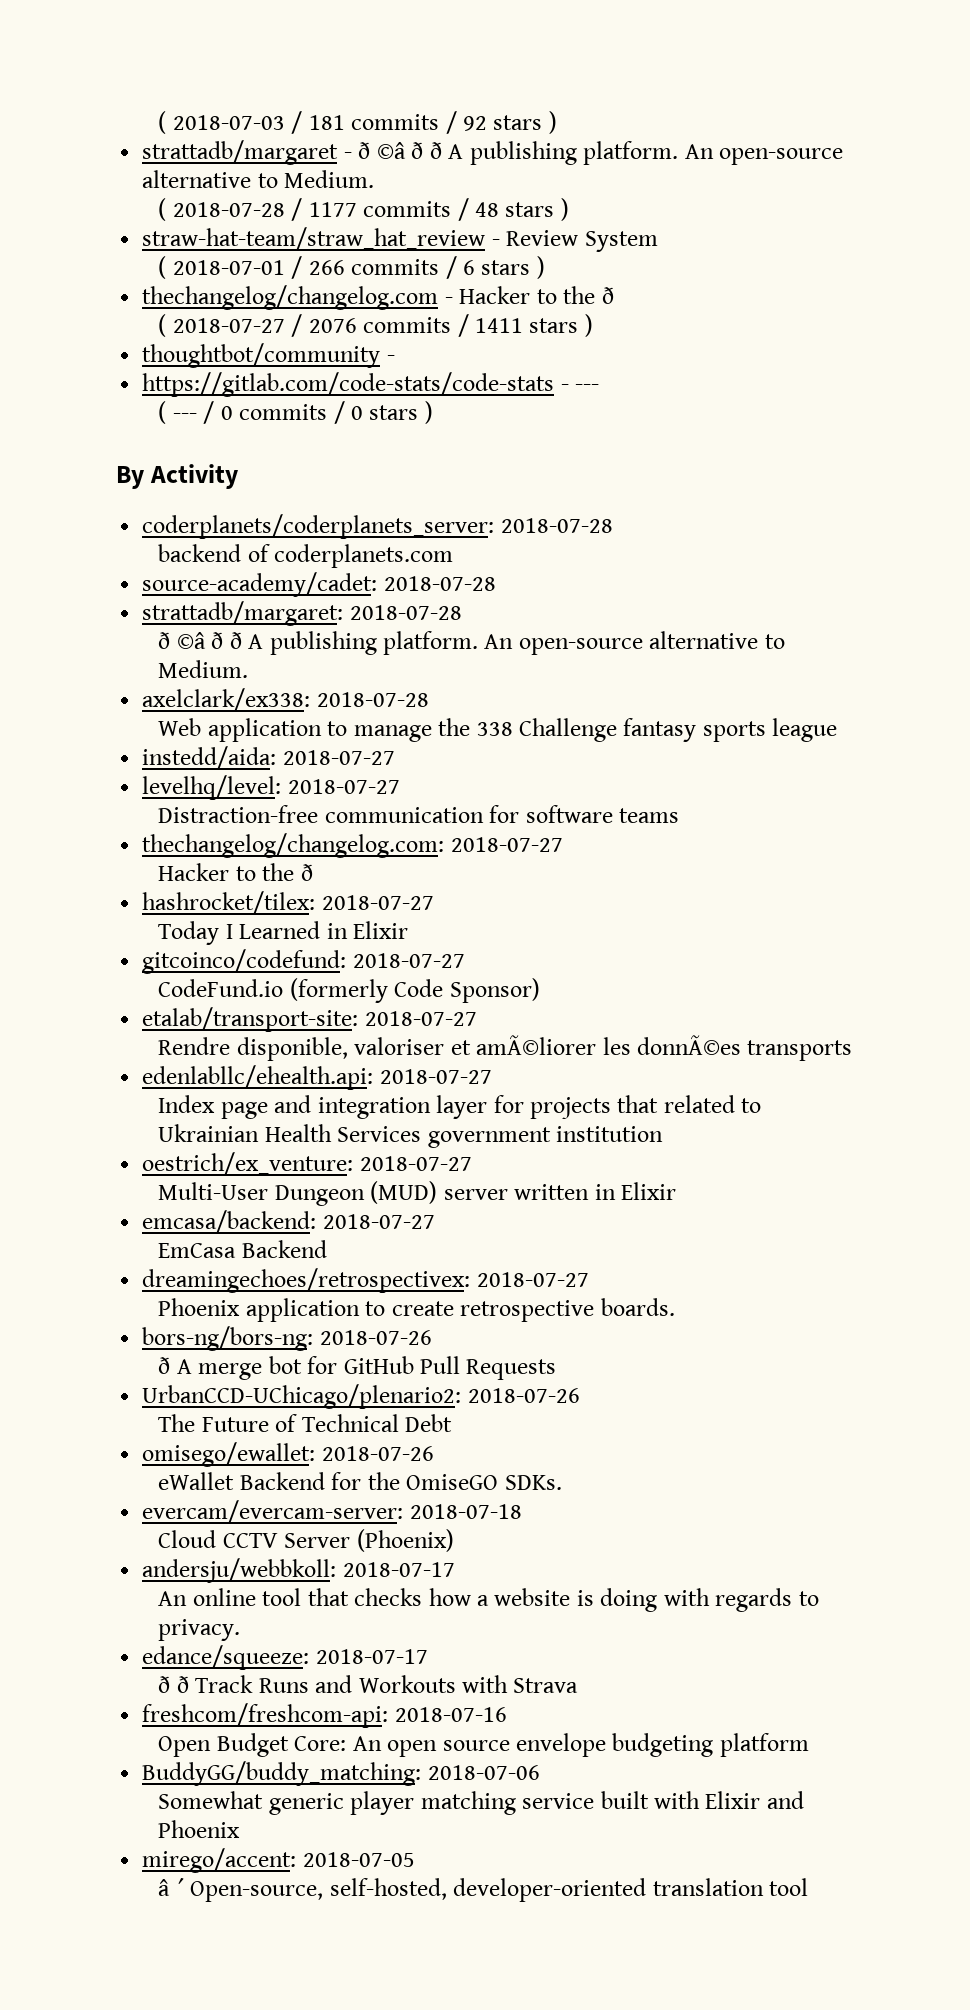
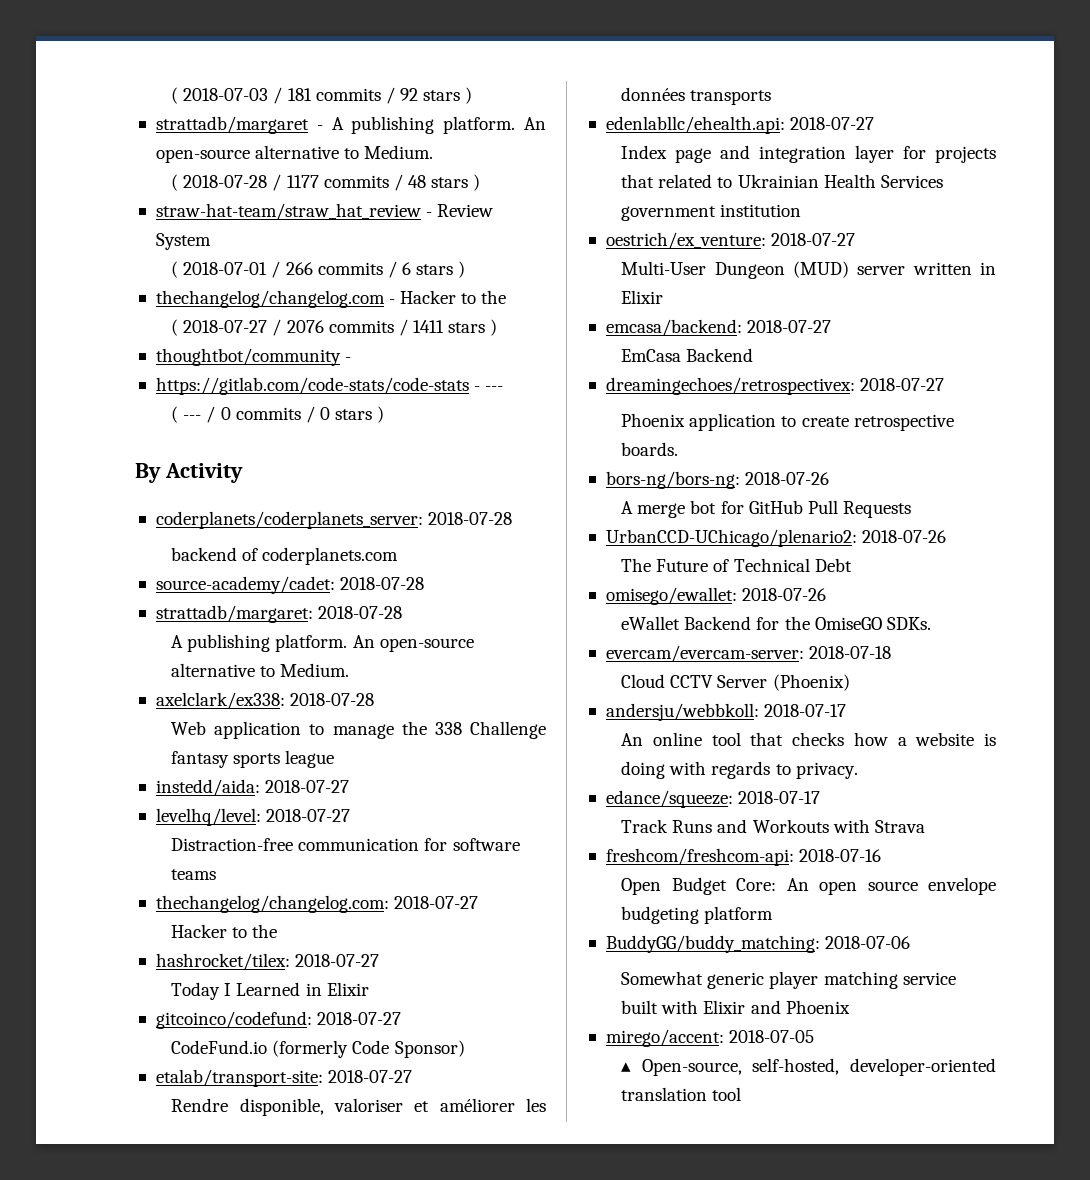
[358,142,442,159] ð ©â ð ð -> (323, 127) none
[601,287,614,304] ð -> (507, 297) none
[158,632,242,649] ð ©â ð ð -> (403, 612) none
[300,864,313,881] ð -> (278, 931) none
[476,1035,741,1055] amÃ©liorer les donnÃ©es -> [439,1098,546,1112] [621,87,686,101] améliorer les données
[158,1357,171,1374] ð -> (830, 478) none
[158,1676,189,1693] ð ð -> (821, 797) none
[158,1878,184,1896] â ´ -> [621,1062,632,1072] ▴

